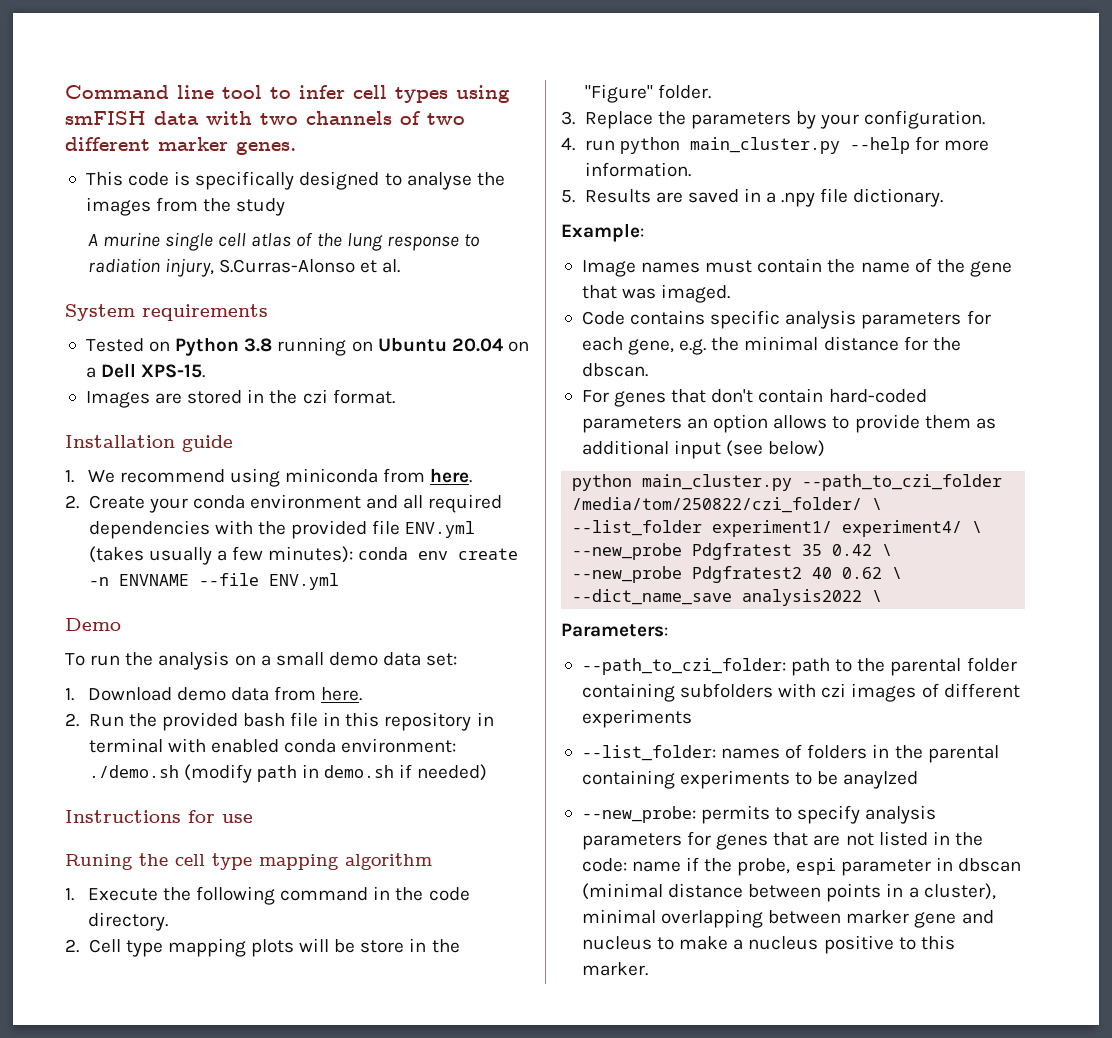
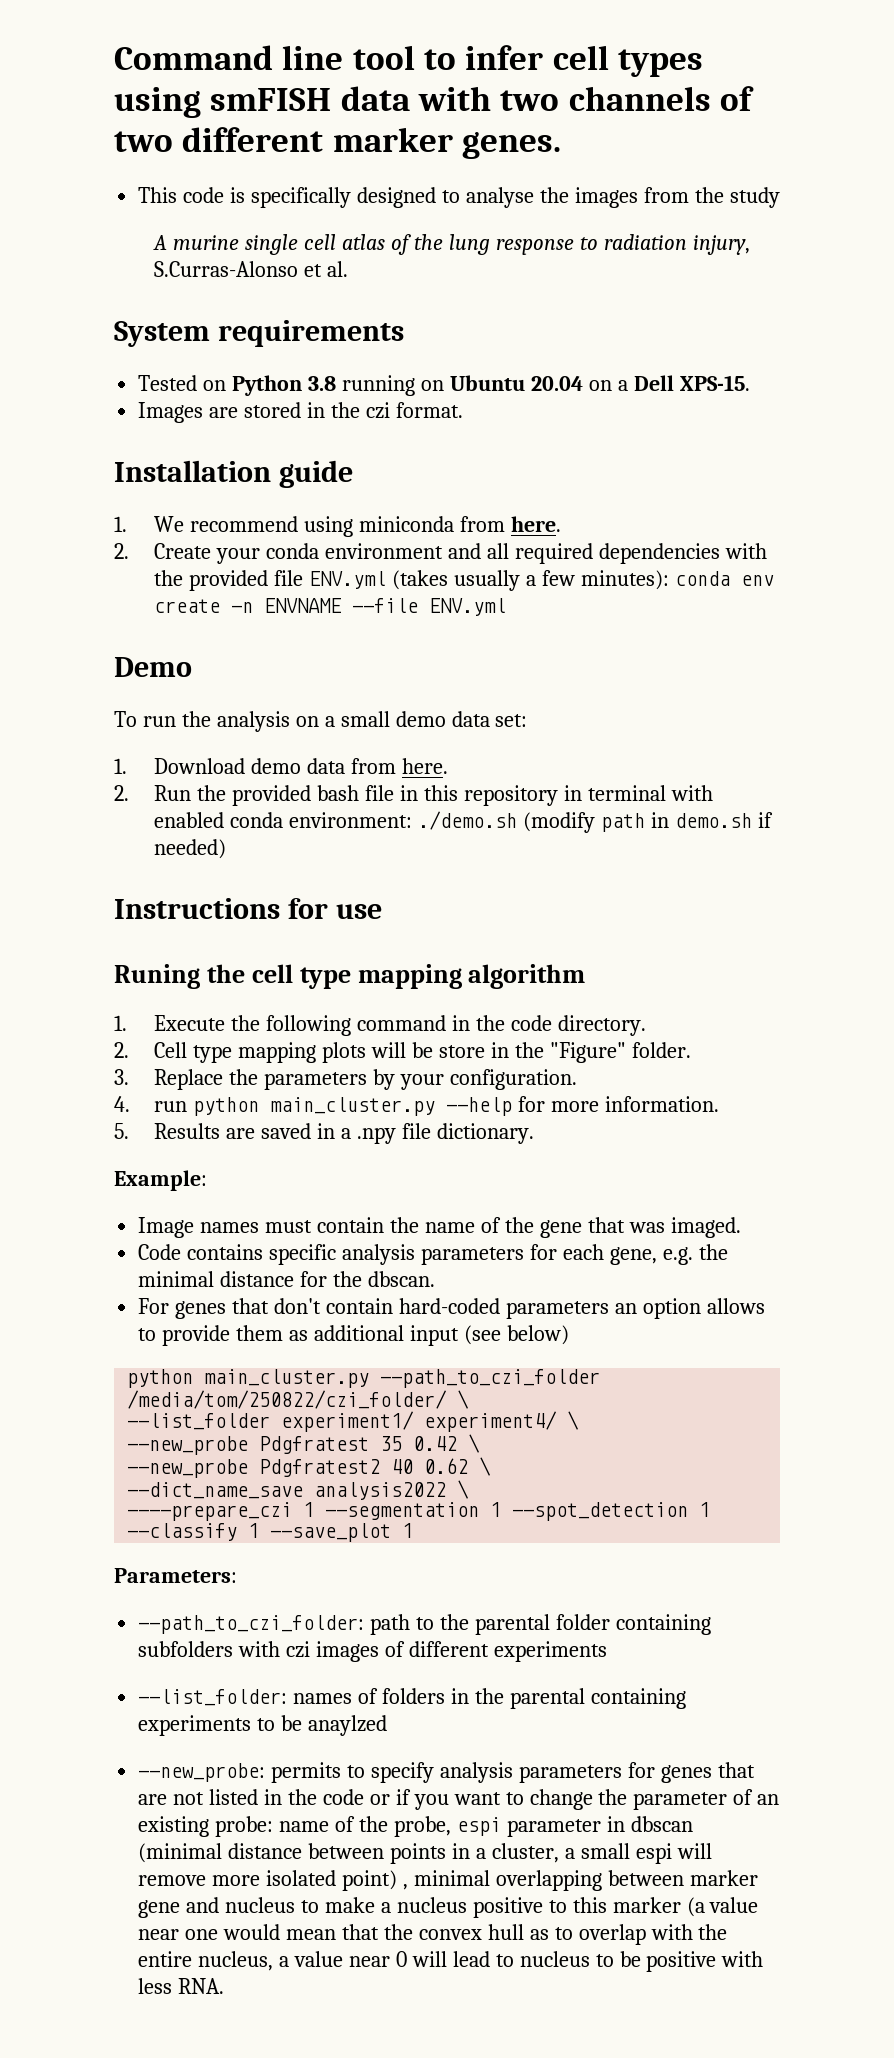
(883, 596) none -> [127,1502,711,1521] [127,1523,414,1542] // ----prepare_czi 1 --segmentation 1 --spot_detection 1 --classify 1 --save_plot 1
[581,857,700,872] code: name if -> [322,1789,780,1810] [138,1816,356,1837] code or if you want to change the parameter of an existing probe: name of
[923,883,996,900] cluster), -> [491,1843,712,1864] [138,1870,408,1891] cluster, a small espi will remove more isolated point) ,
[581,962,648,976] marker. -> [612,1897,759,1917] [138,1924,728,1945] [138,1951,764,1972] [138,1978,225,1994] marker (a value near one would mean that the convex hull as to overlap with the entire nucleus, a value near 0 will lead to nucleus to be positive with less RNA.

